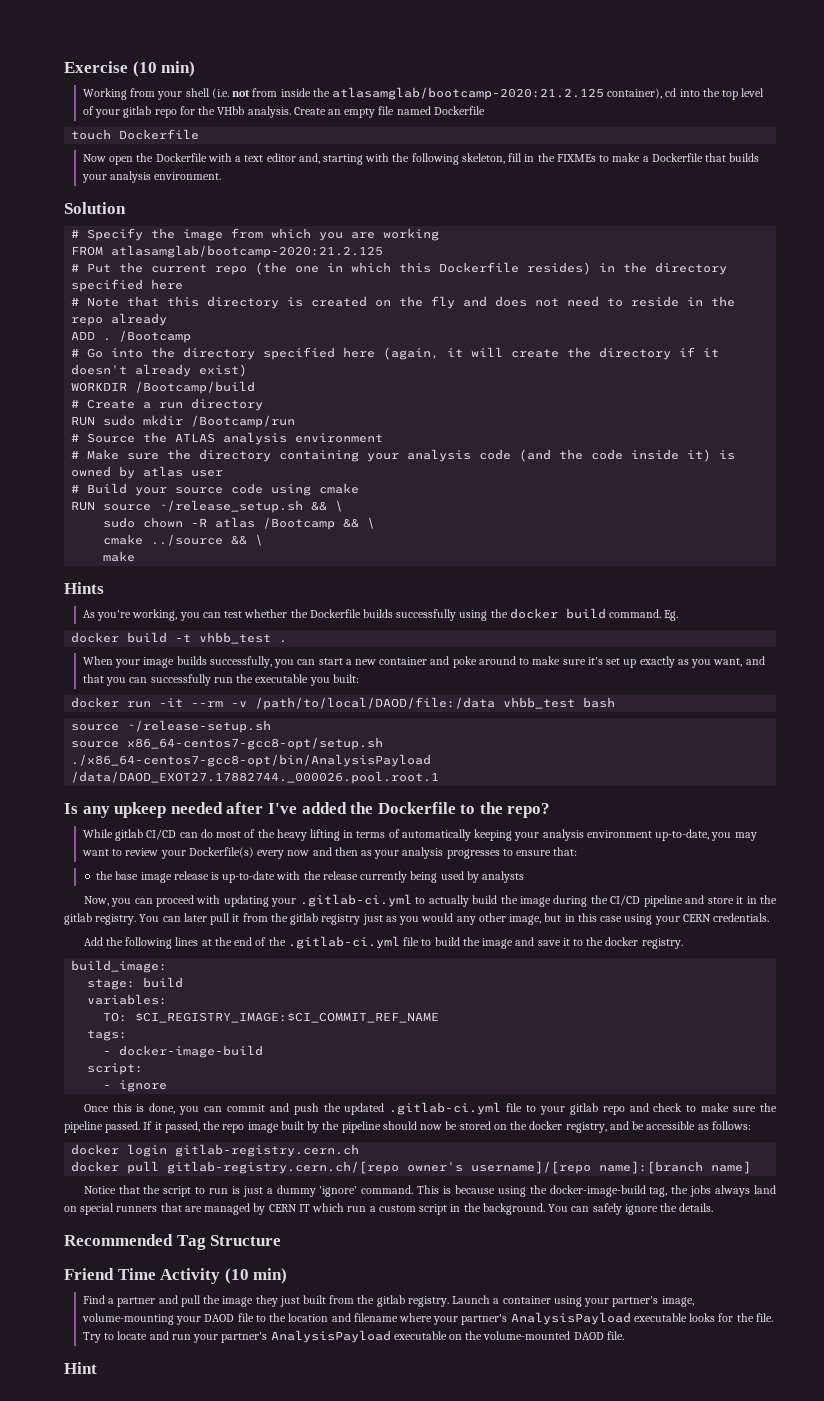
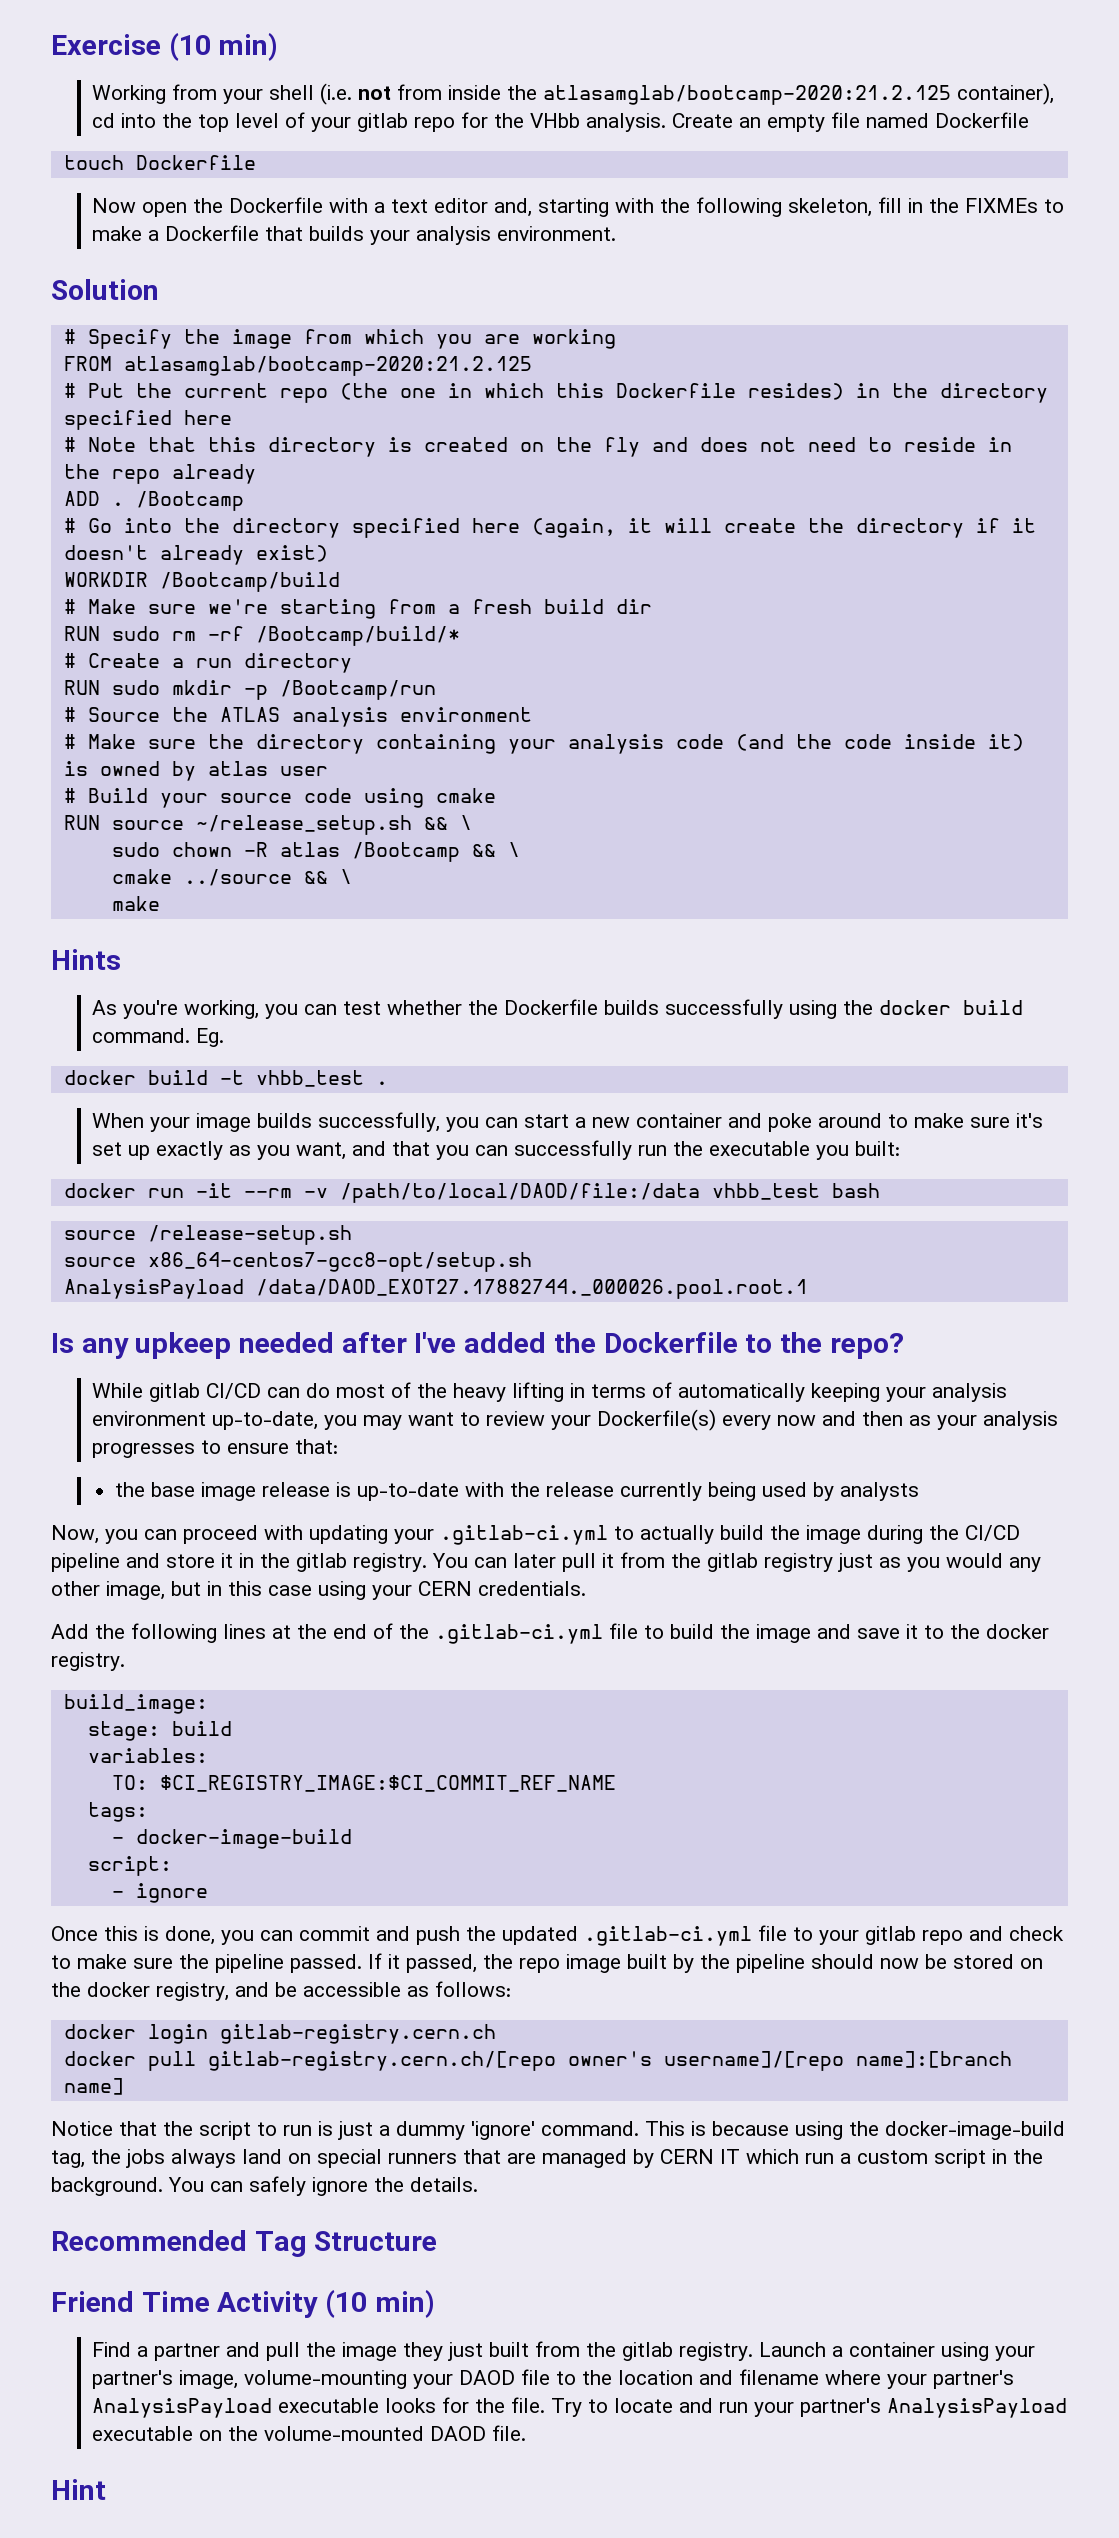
(256, 387) none -> [63,599,652,619] [63,626,460,646] // # Make sure we're starting from a fresh build dir // RUN sudo rm -rf /Bootcamp/build/*
(184, 420) none -> [243,685,268,700] -p
[127,720,272,733] ~/release-setup.sh -> [147,1225,352,1245] /release-setup.sh
[71,754,432,767] ./x86_64-centos7-gcc8-opt/bin/AnalysisPayload -> [63,1279,244,1299] AnalysisPayload

